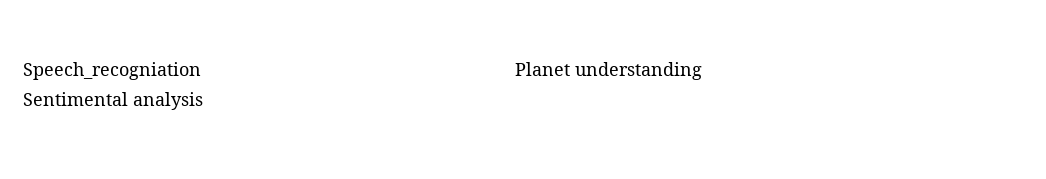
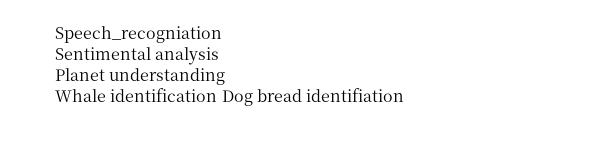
(702, 71) none -> [55,88,405,106] // Whale identification Dog bread identifiation

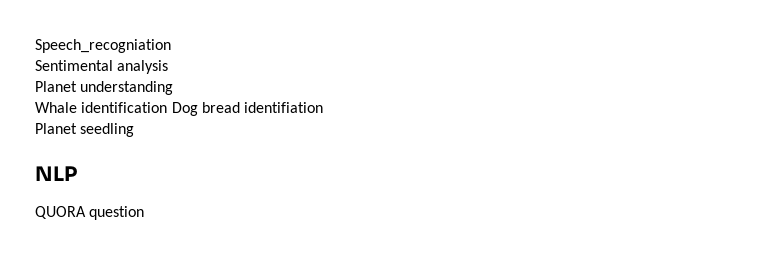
(405, 95) none -> [35,123,135,137] [35,166,77,181] [35,206,145,220] // Planet seedling // NLP // QUORA question

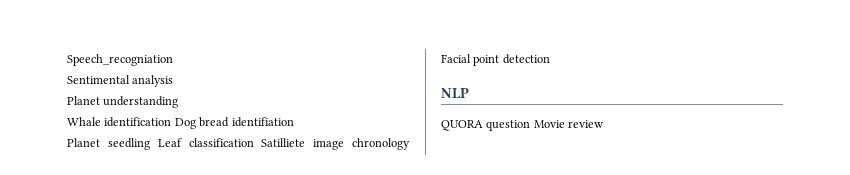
(135, 130) none -> [157,138,410,150] [441,54,550,66] Leaf classification Satilliete image chronology Facial point detection
(145, 213) none -> [533,120,605,128] Movie review

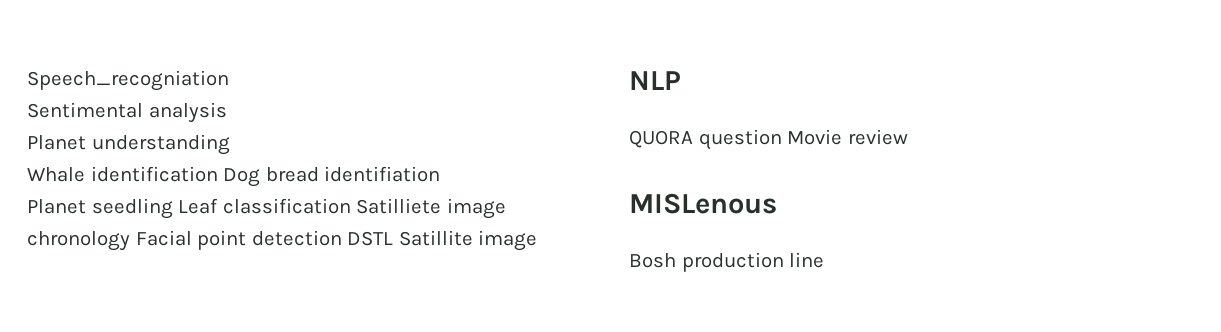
(550, 59) none -> [347,230,538,251] DSTL Satillite image
(605, 124) none -> [629,193,777,214] [629,252,825,272] // MISLenous // Bosh production line

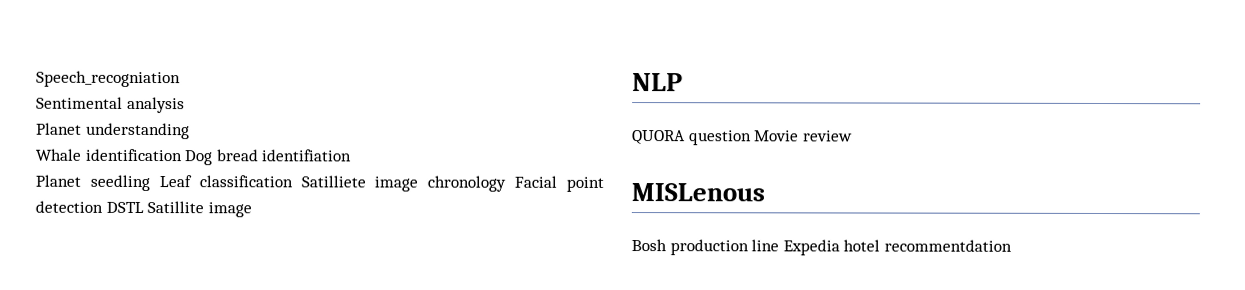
(825, 260) none -> [782,239,1012,256] Expedia hotel recommentdation

